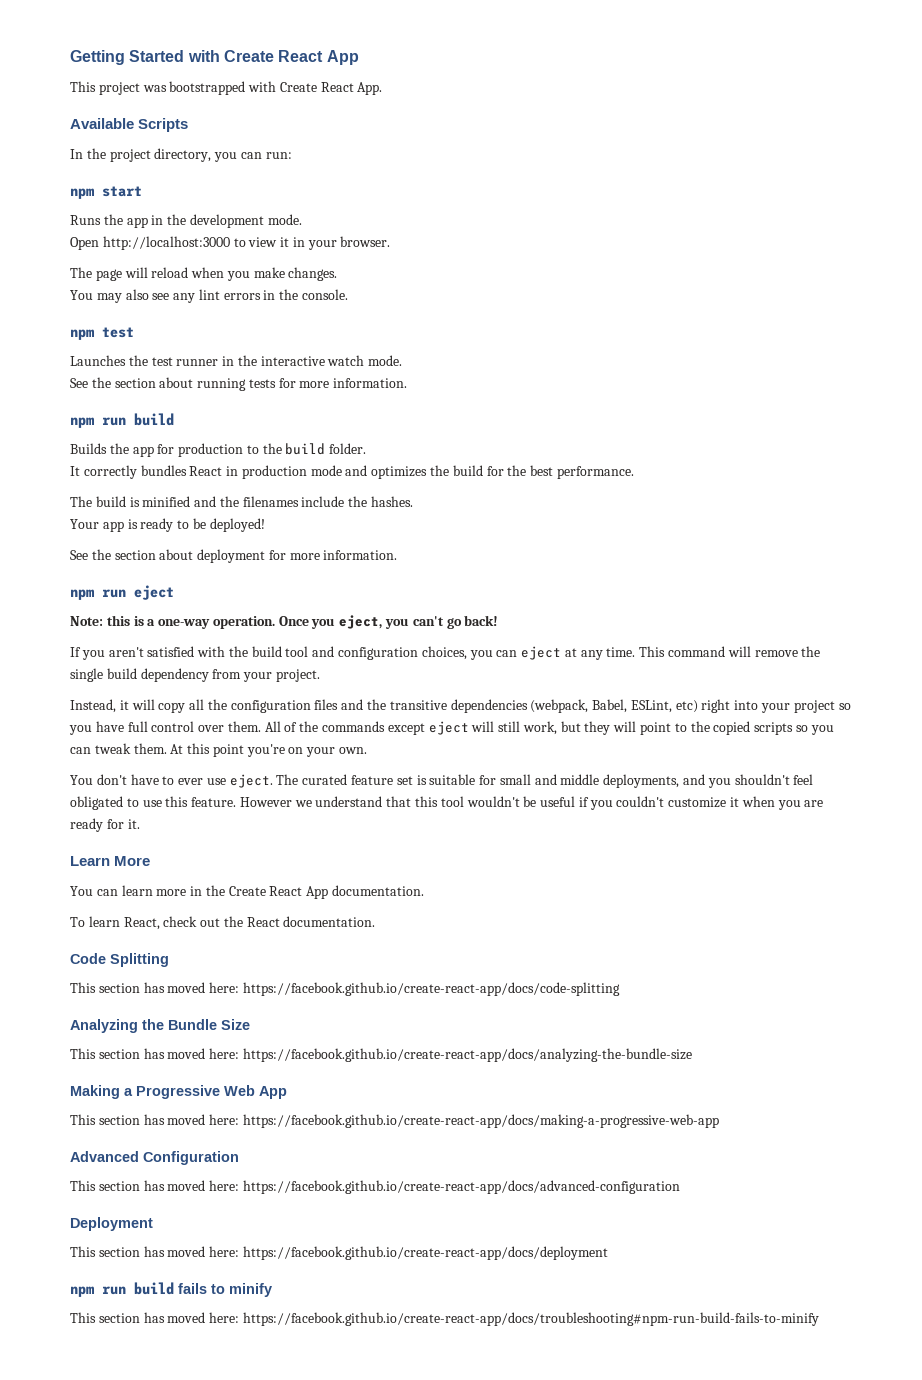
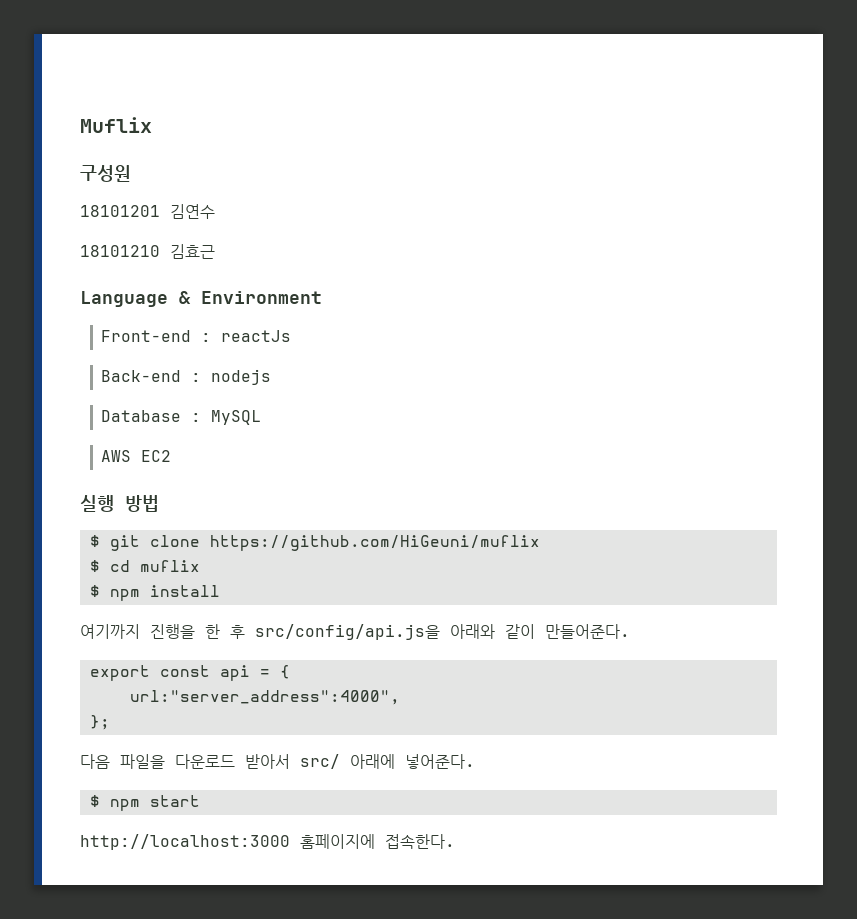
[70,50,359,65] [70,81,383,95] [70,118,189,132] [70,148,292,162] [70,186,142,199] [70,214,302,228] [70,236,391,250] [70,267,338,281] [70,289,349,303] [70,327,134,340] [70,355,403,366] [70,377,408,391] [70,413,174,428] [70,443,367,457] [70,465,634,479] [70,496,414,507] [70,518,265,532] [70,549,398,563] [70,585,174,600] [70,615,499,629] [70,646,821,660] [70,668,320,682] [70,699,851,713] [69,721,834,735] [70,743,368,757] [70,774,814,788] [70,796,824,810] [70,818,140,832] [70,856,151,866] [70,885,425,899] [70,916,376,930] [70,953,169,967] [70,982,620,996] [70,1019,250,1033] [70,1048,692,1062] [70,1085,287,1099] [70,1114,719,1128] [70,1151,239,1165] [70,1180,680,1194] [70,1217,153,1231] [70,1246,608,1260] [70,1282,272,1297] [70,1312,819,1326] Getting Started with Create React App // This project was bootstrapped with Create React App. // Available Scripts // In the project directory, you can run: // npm start // Runs the app in the development mode. // Open http://localhost:3000 to view it in your browser. // The page will reload when you make changes. // You may also see any lint errors in the console. // npm test // Launches the test runner in the interactive watch mode. // See the section about running tests for more information. // npm run build // Builds the app for production to the build folder. // It correctly bundles React in production mode and optimizes the build for the best performance. // The build is minified and the filenames include the hashes. // Your app is ready to be deployed! // See the section about deployment for more information. // npm run eject // Note: this is a one-way operation. Once you eject, you can't go back! // If you aren't satisfied with the build tool and configuration choices, you can eject at any time. This command will remove the single build dependency from your project. // Instead, it will copy all the configuration files and the transitive dependencies (webpack, Babel, ESLint, etc) right into your project so you have full control over them. All of the commands except eject will still work, but they will point to the copied scripts so you can tweak them. At this point you're on your own. // You don't have to ever use eject. The curated feature set is suitable for small and middle deployments, and you shouldn't feel obligated to use this feature. However we understand that this tool wouldn't be useful if you couldn't customize it when you are ready for it. // Learn More // You can learn more in the Create React App documentation. // To learn React, check out the React documentation. // Code Splitting // This section has moved here: https://facebook.github.io/create-react-app/docs/code-splitting // Analyzing the Bundle Size // This section has moved here: https://facebook.github.io/create-react-app/docs/analyzing-the-bundle-size // Making a Progressive Web App // This section has moved here: https://facebook.github.io/create-react-app/docs/making-a-progressive-web-app // Advanced Configuration // This section has moved here: https://facebook.github.io/create-react-app/docs/advanced-configuration // Deployment // This section has moved here: https://facebook.github.io/create-react-app/docs/deployment // npm run build fails to minify // This section has moved here: https://facebook.github.io/create-react-app/docs/troubleshooting#npm-run-build-fails-to-minify -> [80,117,152,133] [80,165,131,182] [80,204,215,219] [80,244,215,259] [80,291,322,307] [101,330,292,342] [101,369,272,385] [101,410,262,425] [101,450,172,462] [80,495,159,512] [89,535,540,551] [89,560,200,572] [89,585,220,601] [80,624,630,640] [89,665,290,681] [129,690,400,705] [89,715,110,730] [80,754,475,769] [89,795,200,811] [80,834,455,850] Muflix // 구성원 // 18101201 김연수 // 18101210 김효근 // Language & Environment // Front-end : reactJs // Back-end : nodejs // Database : MySQL // AWS EC2 // 실행 방법 // $ git clone https://github.com/HiGeuni/muflix // $ cd muflix // $ npm install // 여기까지 진행을 한 후 src/config/api.js을 아래와 같이 만들어준다. // export const api = { // url:"server_address":4000", // }; // 다음 파일을 다운로드 받아서 src/ 아래에 넣어준다. // $ npm start // http://localhost:3000 홈페이지에 접속한다.

